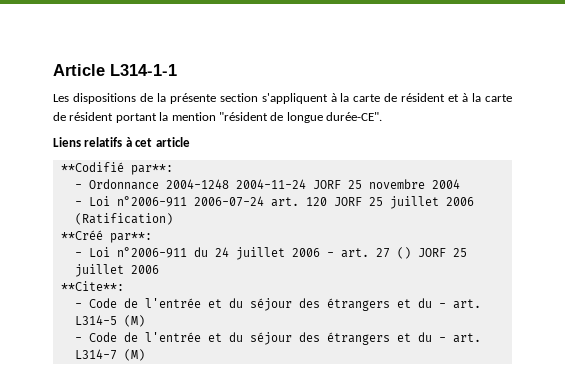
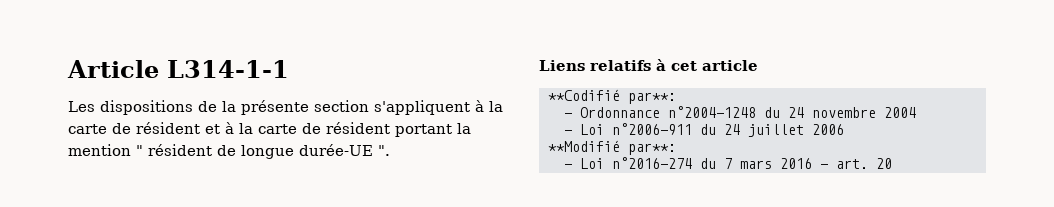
[218,112,382,123] "résident de longue durée-CE". -> [136,144,390,159] " résident de longue durée-UE ".
[165,179,460,189] [74,196,474,209] [74,213,173,225] [60,230,152,243] 2004-1248 2004-11-24 JORF 25 novembre 2004 // - Loi n°2006-911 2006-07-24 art. 120 JORF 25 juillet 2006 (Ratification) // **Créé par**: -> [668,106,916,118] n°2004-1248 du 24 novembre 2004
[326,247,467,259] [74,264,159,277] [60,281,124,291] [74,298,481,311] [74,315,145,327] [74,332,481,345] [74,349,145,361] - art. 27 () JORF 25 juillet 2006 // **Cite**: // - Code de l'entrée et du séjour des étrangers et du - art. L314-5 (M) // - Code de l'entrée et du séjour des étrangers et du - art. L314-7 (M) -> [548,140,676,155] [564,157,892,169] // **Modifié par**: // - Loi n°2016-274 du 7 mars 2016 - art. 20

